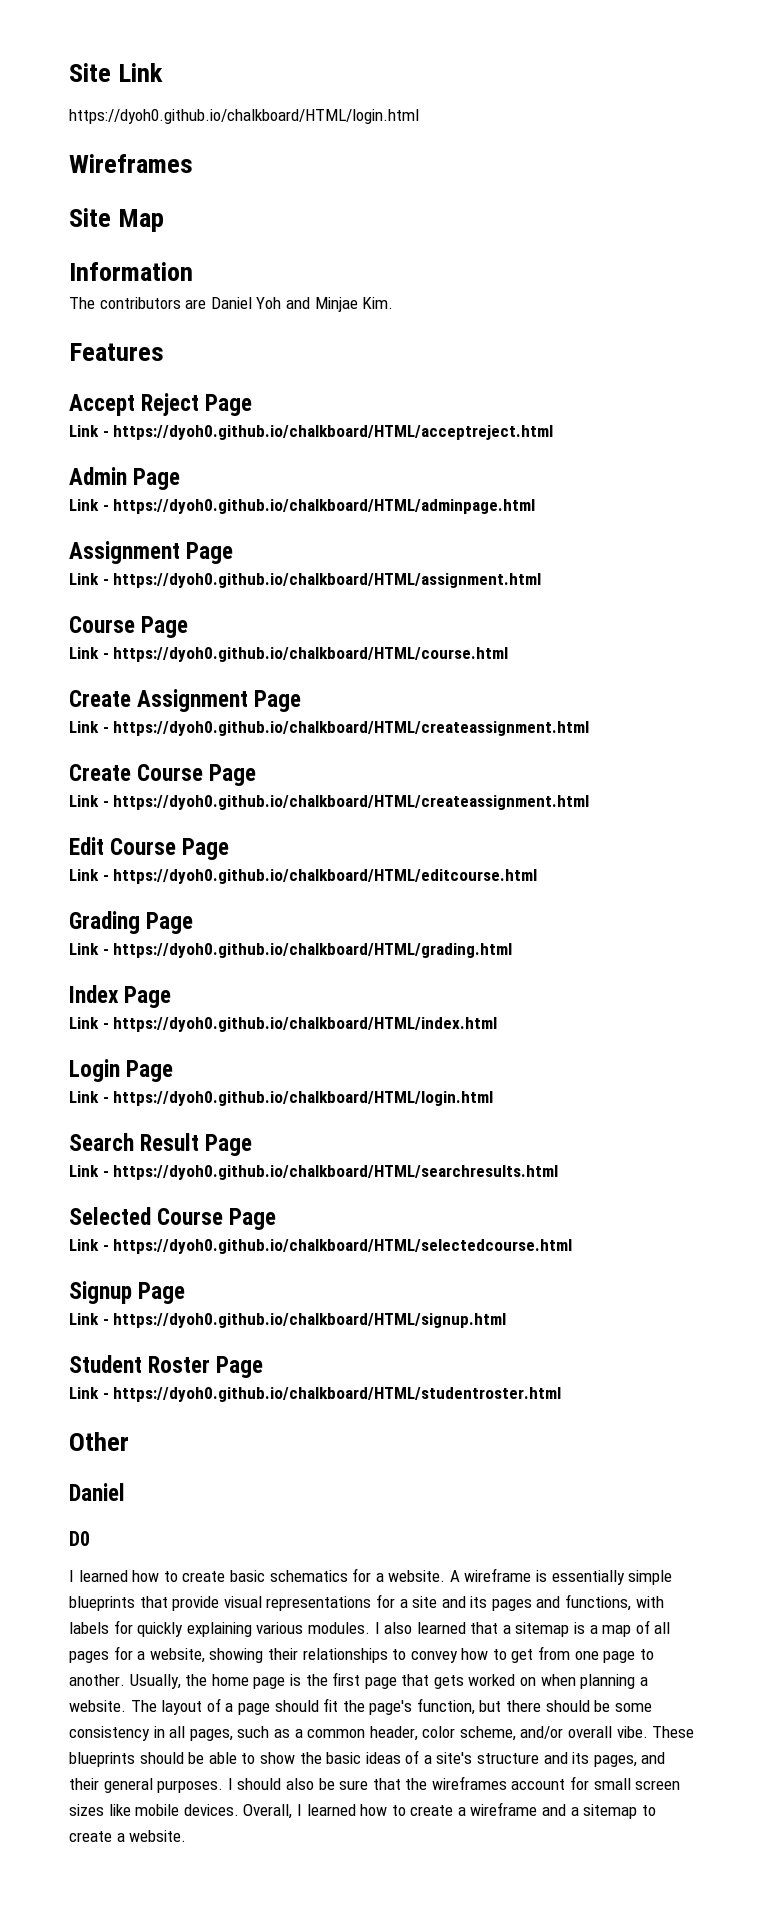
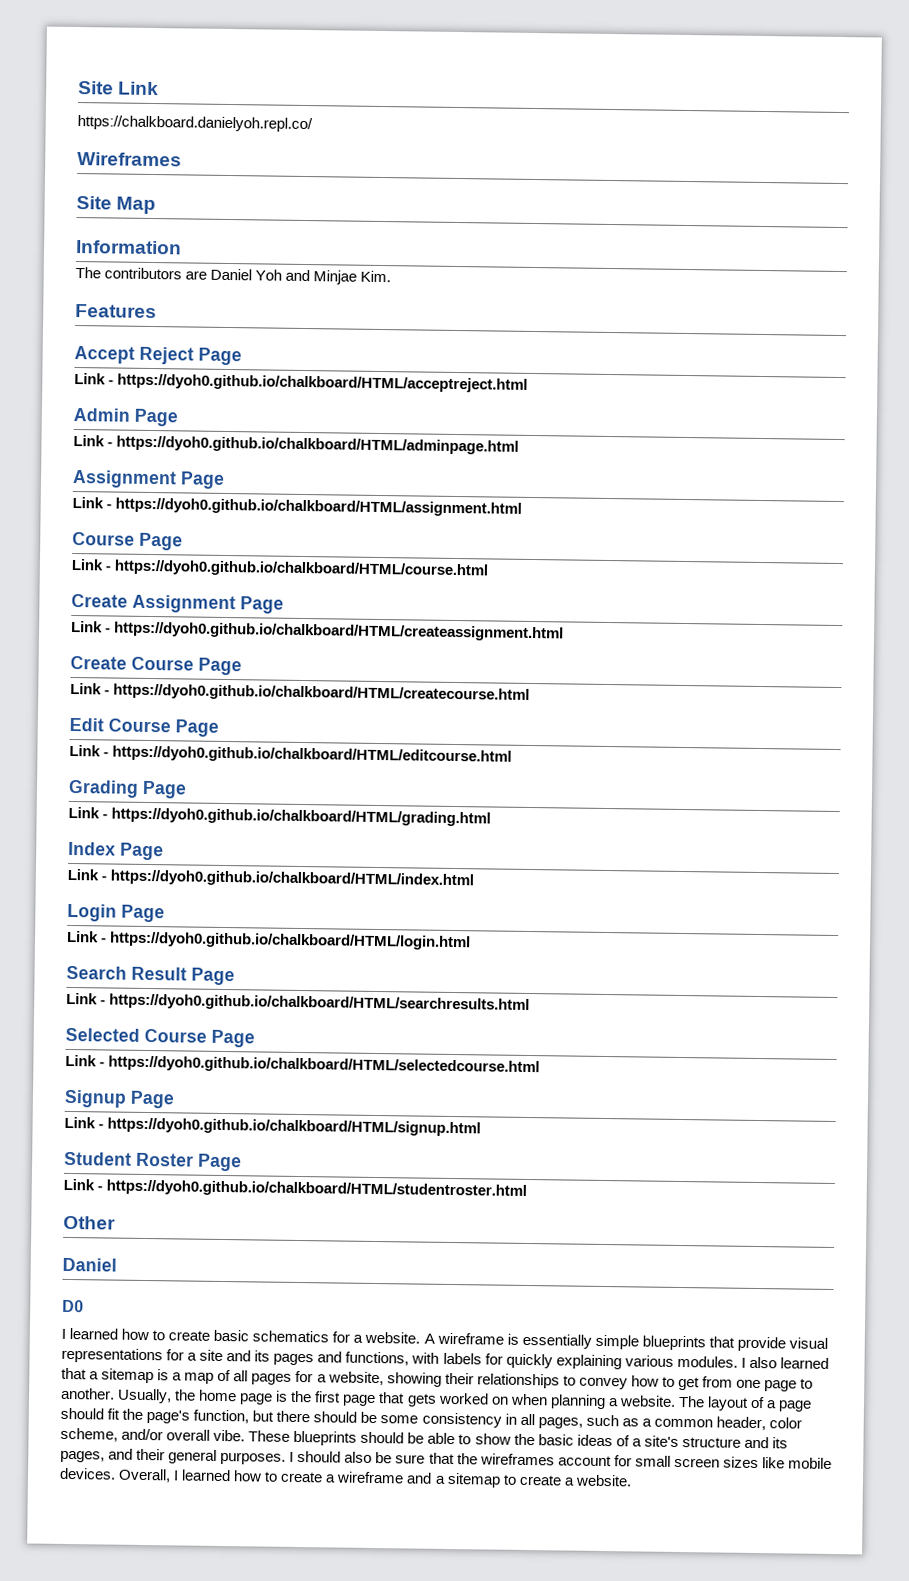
[69,109,419,124] https://dyoh0.github.io/chalkboard/HTML/login.html -> [77,115,313,133] https://chalkboard.danielyoh.repl.co/
[113,795,590,810] https://dyoh0.github.io/chalkboard/HTML/createassignment.html -> [113,683,531,703] https://dyoh0.github.io/chalkboard/HTML/createcourse.html

